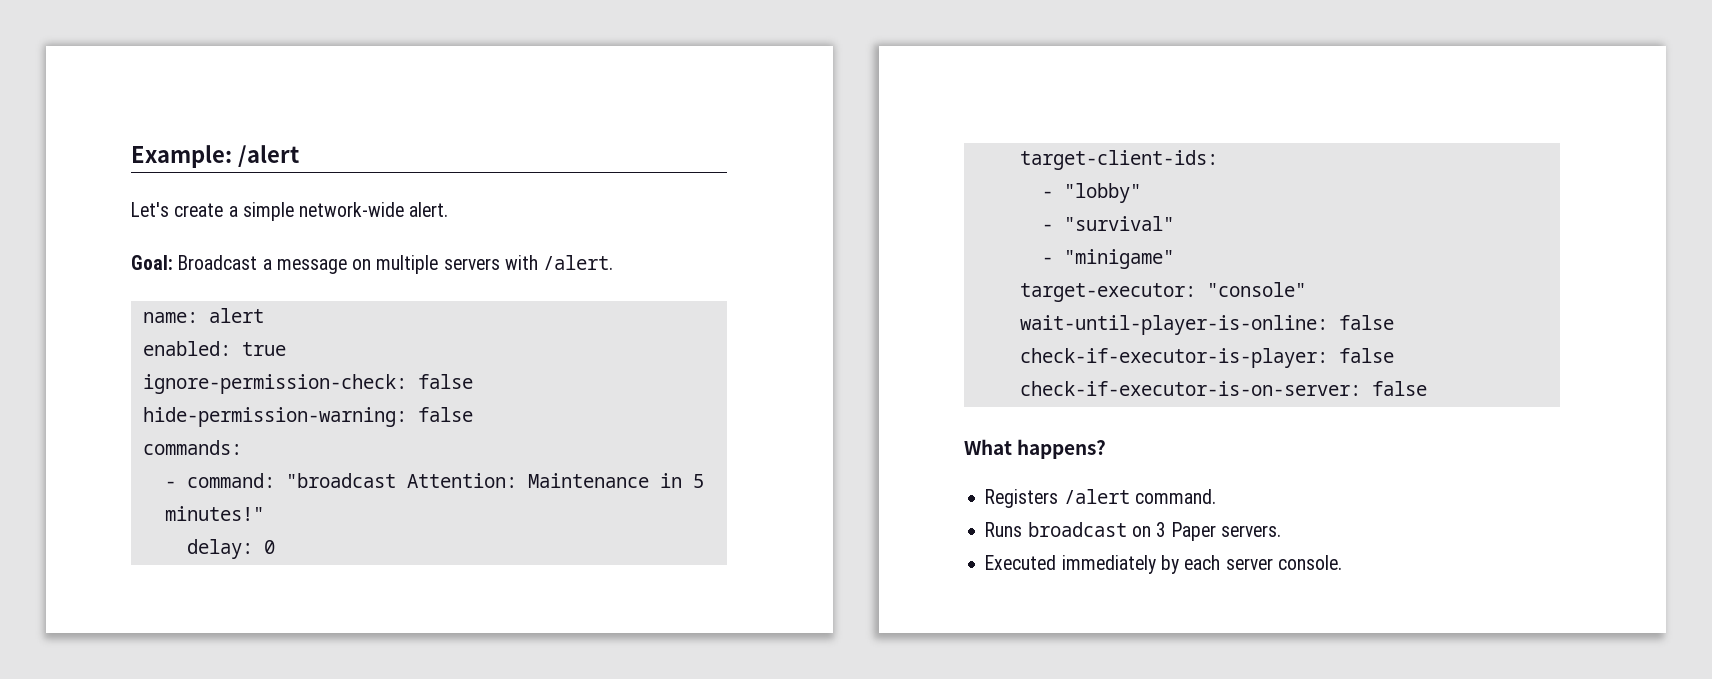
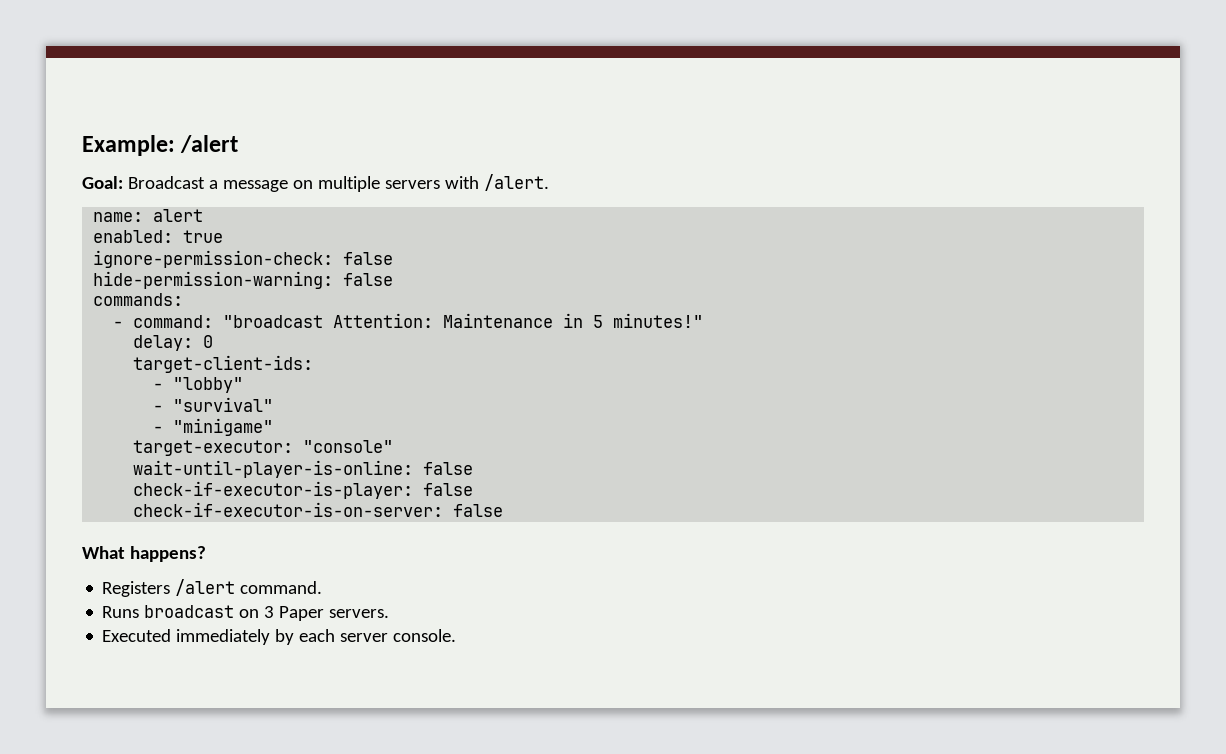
[131,202,449,221] // Let's create a simple network-wide alert. -> (239, 144) none

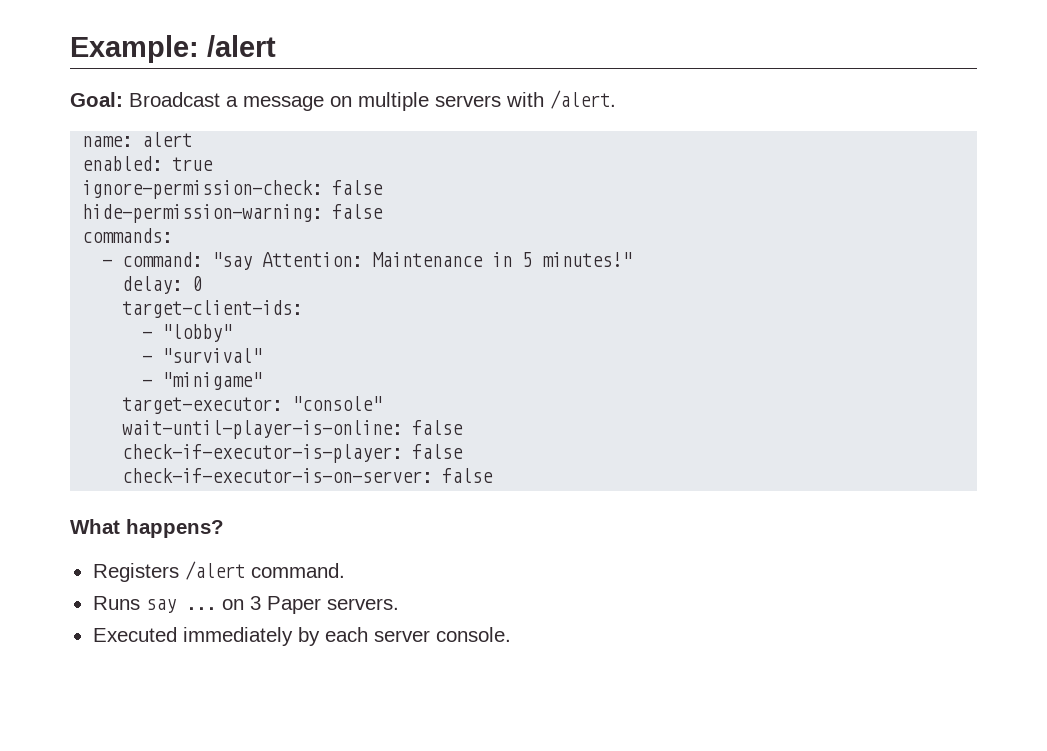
[223,315,324,328] "broadcast -> [212,252,253,270] "say
[144,605,235,618] broadcast -> [145,599,216,613] say ...

